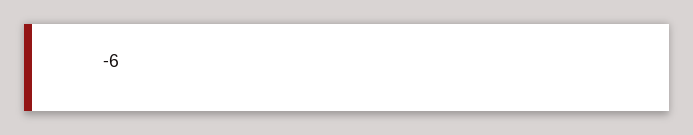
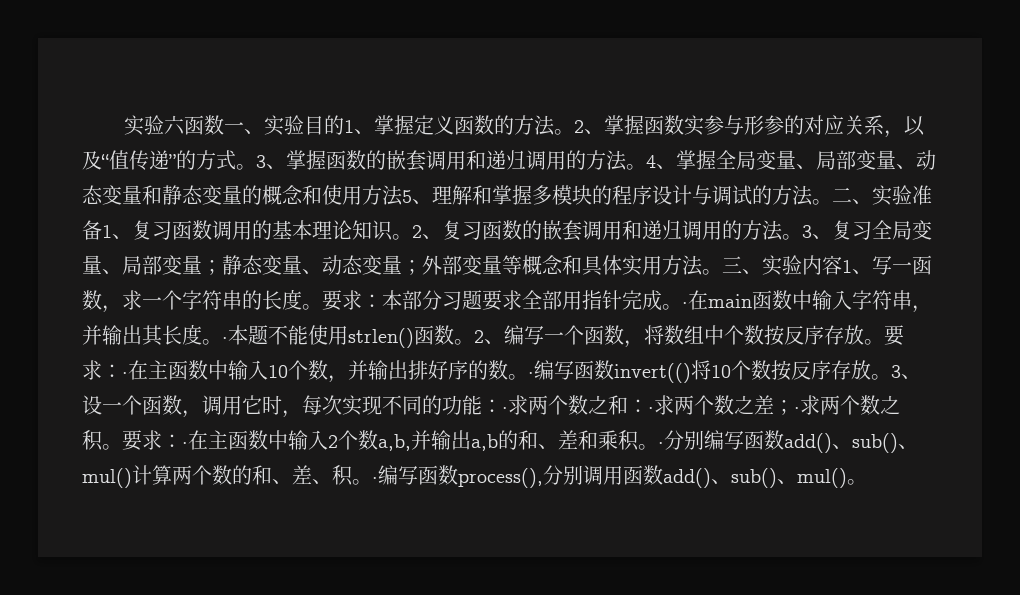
[103,54,119,67] -6 -> [123,115,925,138] [82,150,936,171] [82,185,932,206] [82,220,932,241] [82,255,932,276] [82,289,932,313] [82,324,904,348] [82,360,921,383] [82,395,900,418] [82,430,918,453] [82,465,867,488] 实验六函数一、实验目的1、掌握定义函数的方法。2、掌握函数实参与形参的对应关系，以及“值传递”的方式。3、掌握函数的嵌套调用和递归调用的方法。4、掌握全局变量、局部变量、动态变量和静态变量的概念和使用方法5、理解和掌握多模块的程序设计与调试的方法。二、实验准备1、复习函数调用的基本理论知识。2、复习函数的嵌套调用和递归调用的方法。3、复习全局变量、局部变量；静态变量、动态变量；外部变量等概念和具体实用方法。三、实验内容1、写一函数，求一个字符串的长度。要求：本部分习题要求全部用指针完成。·在main函数中输入字符串，并输出其长度。·本题不能使用strlen()函数。2、编写一个函数，将数组中个数按反序存放。要求：·在主函数中输入10个数，并输出排好序的数。·编写函数invert(()将10个数按反序存放。3、设一个函数，调用它时，每次实现不同的功能：·求两个数之和：·求两个数之差；·求两个数之积。要求：·在主函数中输入2个数a,b,并输出a,b的和、差和乘积。·分别编写函数add()、sub()、mul()计算两个数的和、差、积。·编写函数process(),分别调用函数add()、sub()、mul()。

